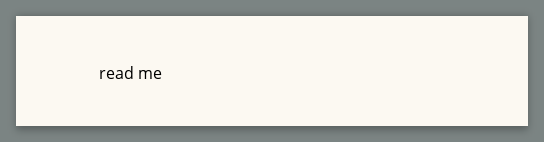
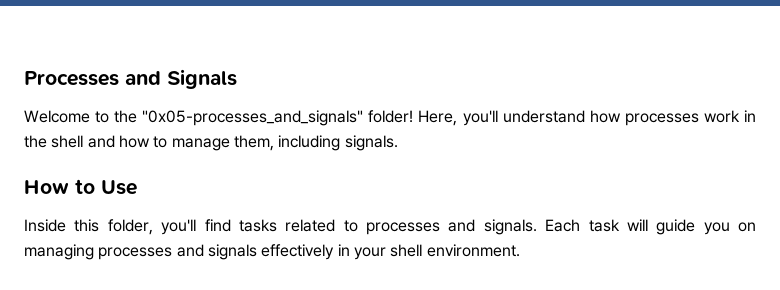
[99,66,163,79] read me -> [24,69,237,89] [24,110,756,126] [24,135,398,151] [24,179,137,195] [24,219,756,235] [24,244,520,260] Processes and Signals // Welcome to the "0x05-processes_and_signals" folder! Here, you'll understand how processes work in the shell and how to manage them, including signals. // How to Use // Inside this folder, you'll find tasks related to processes and signals. Each task will guide you on managing processes and signals effectively in your shell environment.

